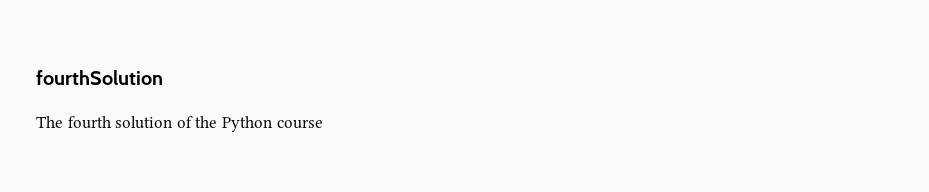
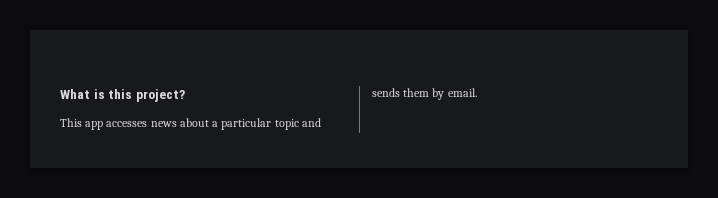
[36,70,163,85] [36,116,323,132] fourthSolution // The fourth solution of the Python course -> [60,89,185,102] [60,118,321,130] [372,88,477,100] What is this project? // This app accesses news about a particular topic and sends them by email.

